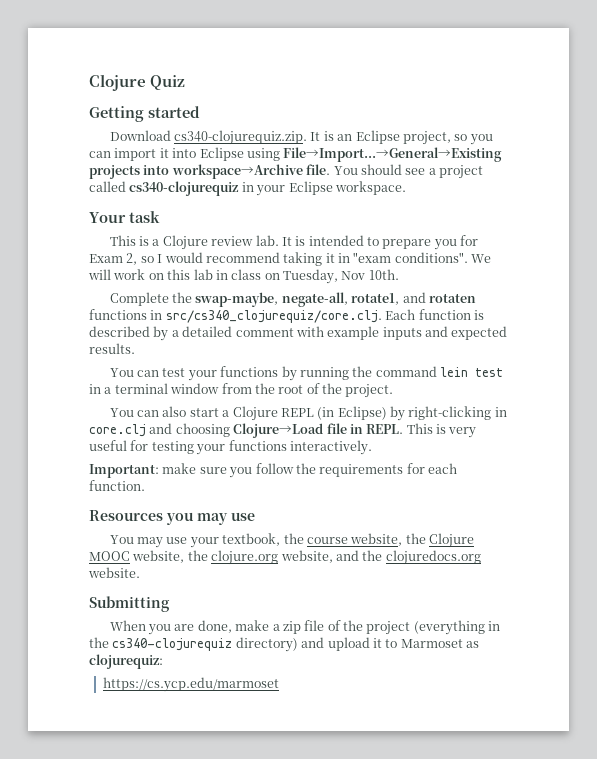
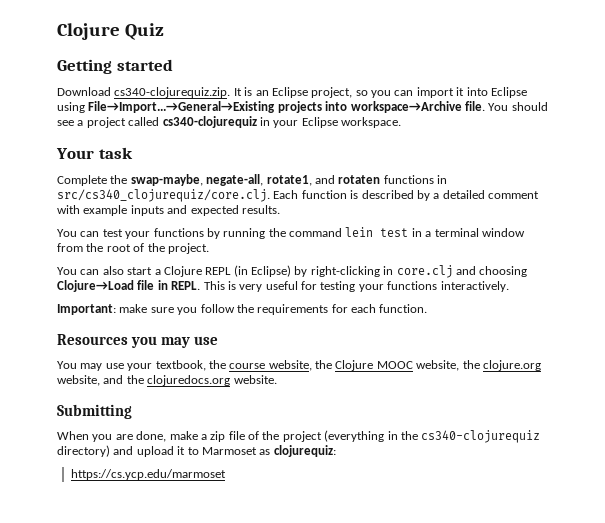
[109,235,479,250] [89,252,492,266] [88,269,399,284] // This is a Clojure review lab. It is intended to prepare you for Exam 2, so I would recommend taking it in "exam conditions". We will work on this lab in class on Tuesday, Nov 10th. -> (133, 153) none

